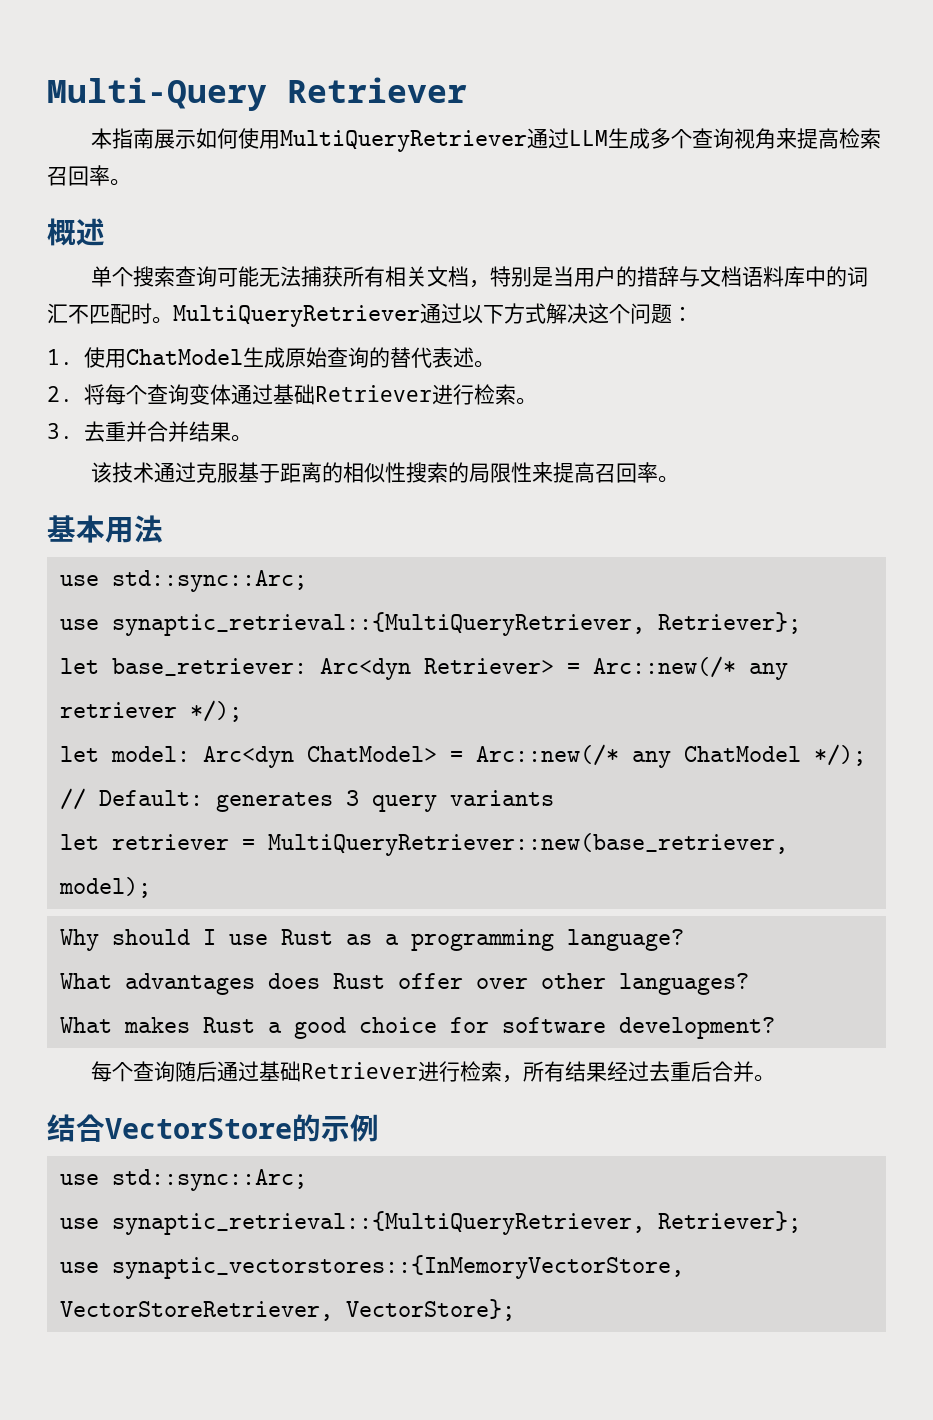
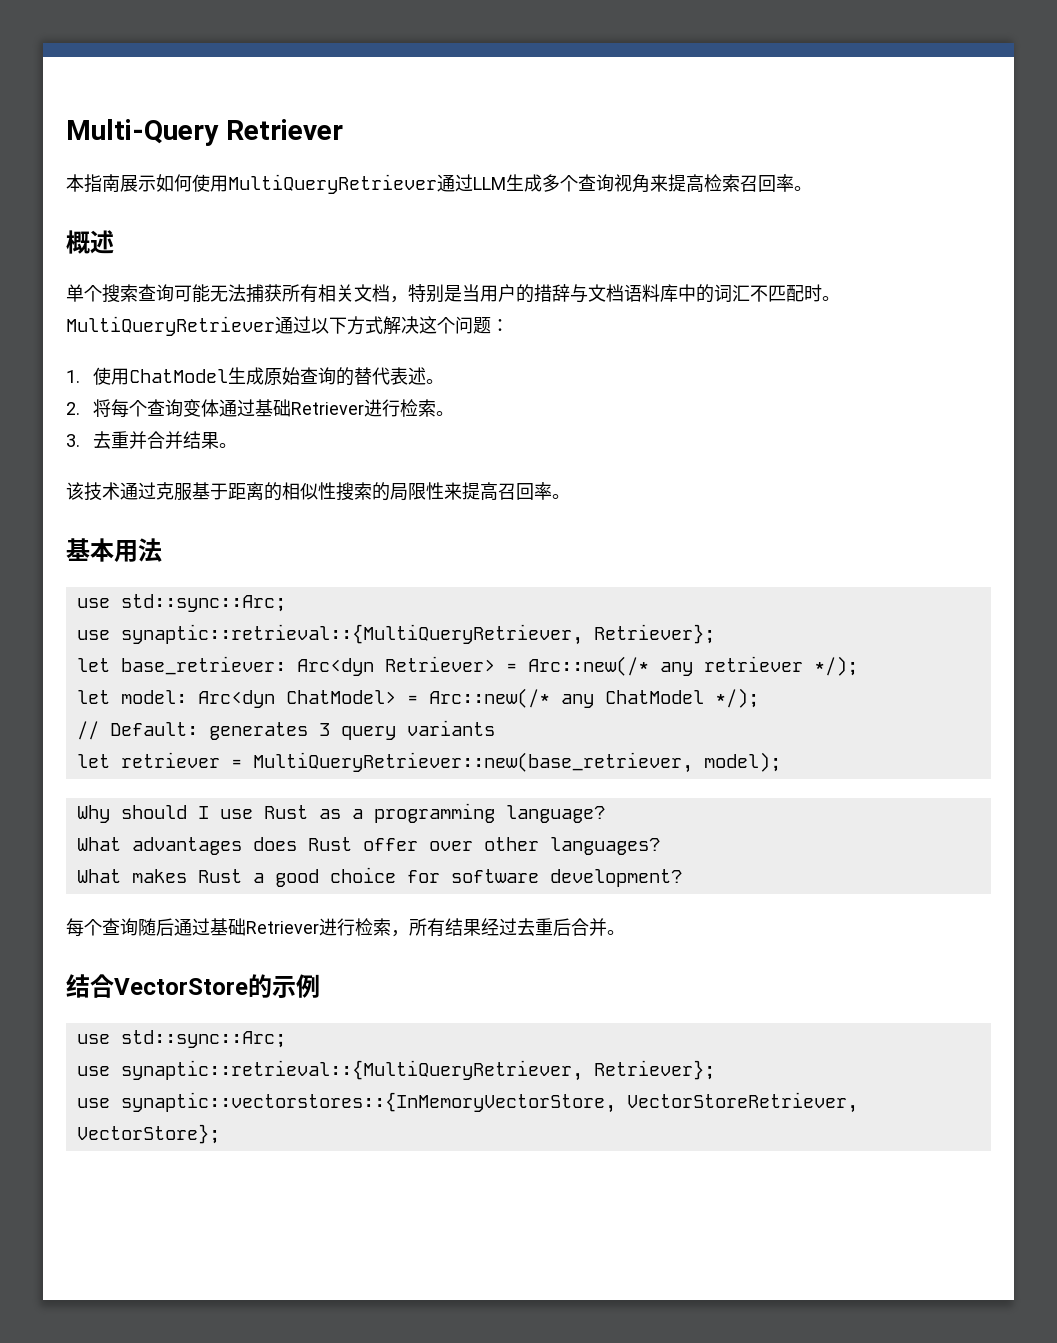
[111,612,645,636] synaptic_retrieval::{MultiQueryRetriever, -> [120,624,583,645] synaptic::retrieval::{MultiQueryRetriever,
[111,1211,645,1235] synaptic_retrieval::{MultiQueryRetriever, -> [120,1060,583,1081] synaptic::retrieval::{MultiQueryRetriever,
[111,1255,684,1279] synaptic_vectorstores::{InMemoryVectorStore, -> [120,1092,616,1113] synaptic::vectorstores::{InMemoryVectorStore,

